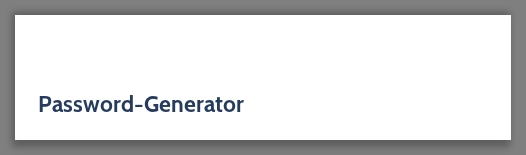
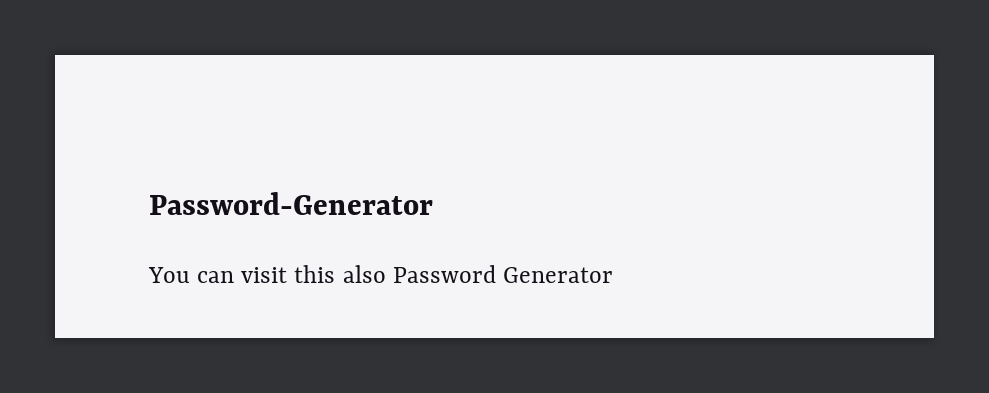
(244, 103) none -> [148,265,613,283] // You can visit this also Password Generator

